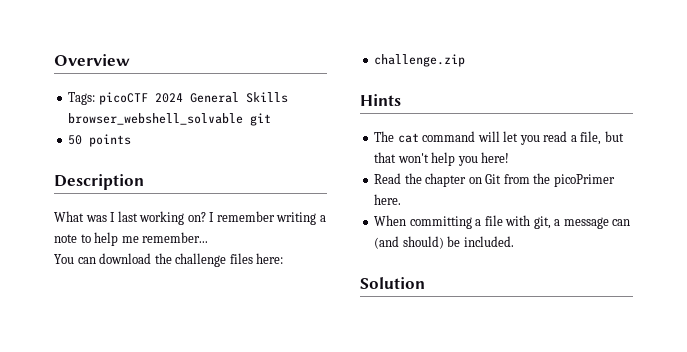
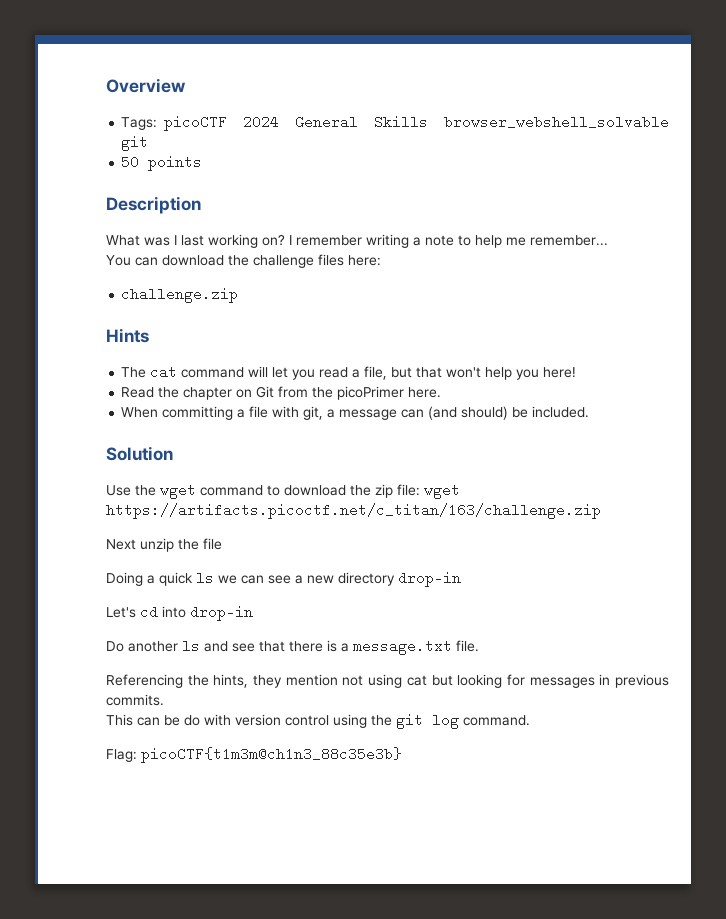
(425, 283) none -> [106,483,460,499] [106,503,601,519] [106,538,222,552] [106,571,461,587] [106,605,253,621] [106,639,479,655] [106,674,669,688] [106,694,164,706] [106,714,530,729] [106,747,402,763] // Use the wget command to download the zip file: wget https://artifacts.picoctf.net/c_titan/163/challenge.zip // Next unzip the file // Doing a quick ls we can see a new directory drop-in // Let's cd into drop-in // Do another ls and see that there is a message.txt file. // Referencing the hints, they mention not using cat but looking for messages in previous commits. // This can be do with version control using the git log command. // Flag: picoCTF{t1m3m@ch1n3_88c35e3b}

